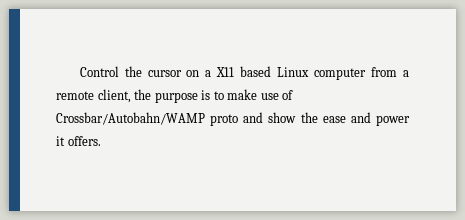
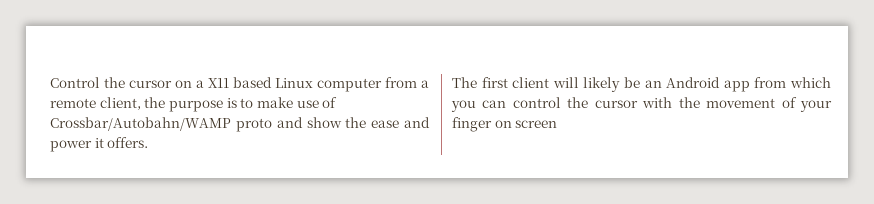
(101, 141) none -> [452,77,831,92] [451,97,832,112] [452,117,558,132] // The first client will likely be an Android app from which you can control the cursor with the movement of your finger on screen

